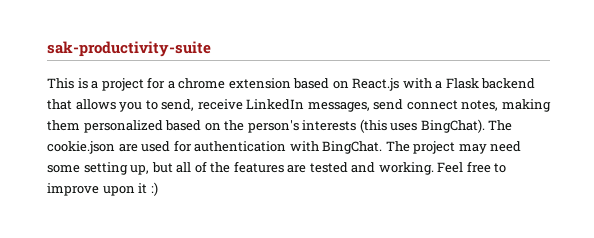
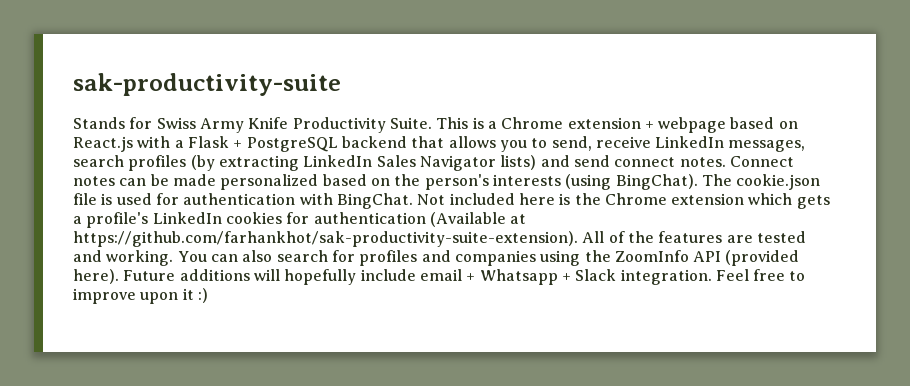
[47,77,291,91] This is a project for a chrome extension -> [73,117,727,133] Stands for Swiss Army Knife Productivity Suite. This is a Chrome extension + webpage
(479, 83) none -> [233,137,338,152] + PostgreSQL
[373,99,551,112] [47,120,80,131] send connect notes, making them -> [73,155,794,171] [73,174,216,186] search profiles (by extracting LinkedIn Sales Navigator lists) and send connect notes. Connect notes can be made
[359,119,418,133] (this uses -> [565,174,612,190] (using
[118,144,138,152] are -> [73,193,113,205] file is
[385,141,522,154] [47,162,192,175] The project may need some setting up, but all -> [417,193,830,209] [73,212,527,228] [73,231,605,247] Not included here is the Chrome extension which gets a profile's LinkedIn cookies for authentication (Available at https://github.com/farhankhot/sak-productivity-suite-extension). All
(434, 168) none -> [177,250,800,266] [73,269,712,285] You can also search for profiles and companies using the ZoomInfo API (provided here). Future additions will hopefully include email + Whatsapp + Slack integration.

